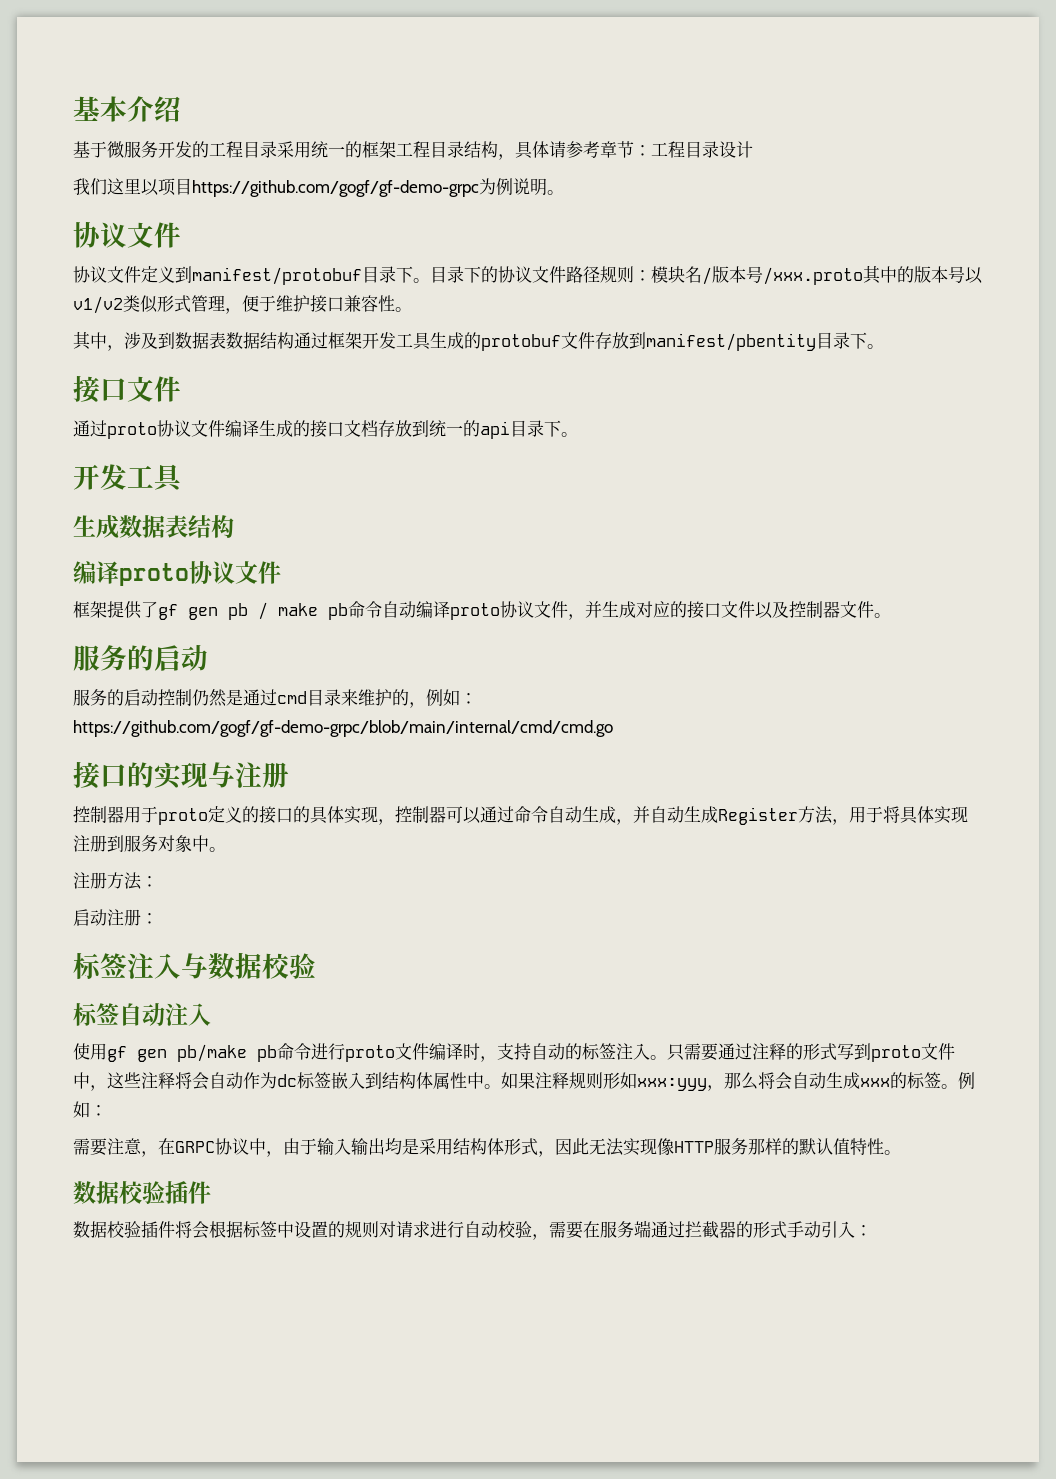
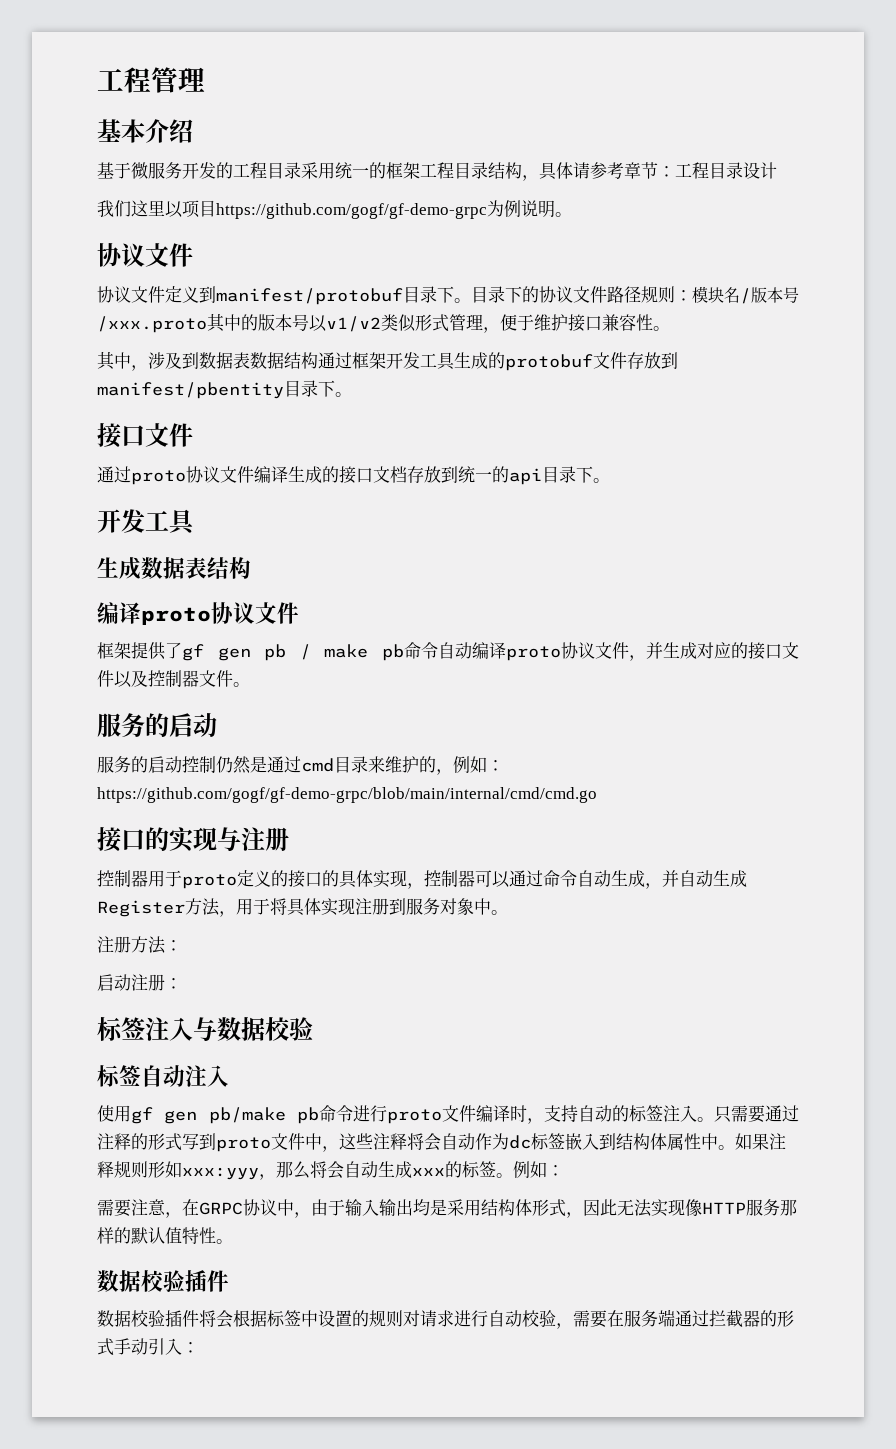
(73, 108) none -> [97,67,205,93] 工程管理 //

